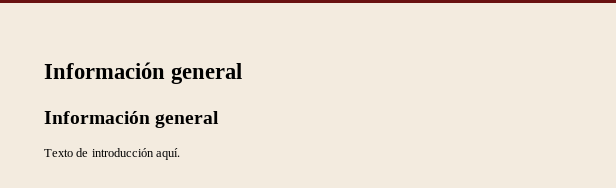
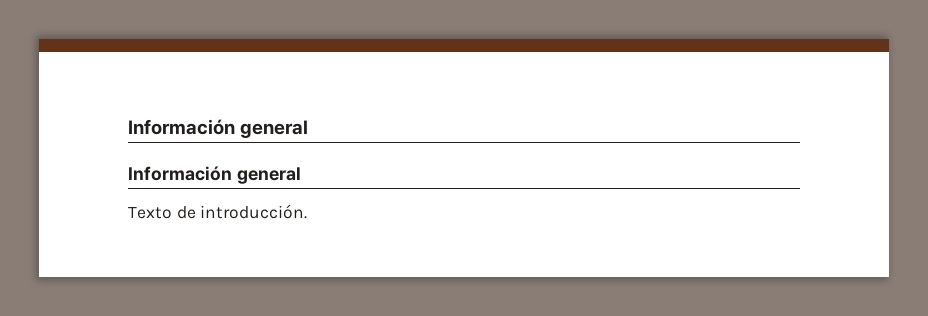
[91,148,181,160] introducción aquí. -> [200,204,308,219] introducción.

